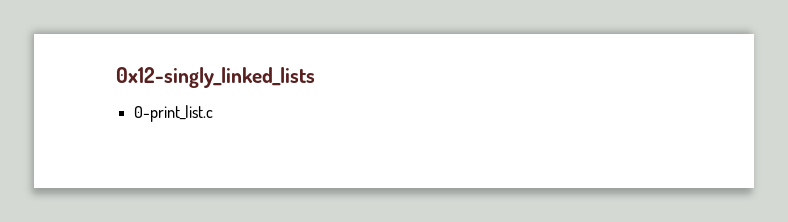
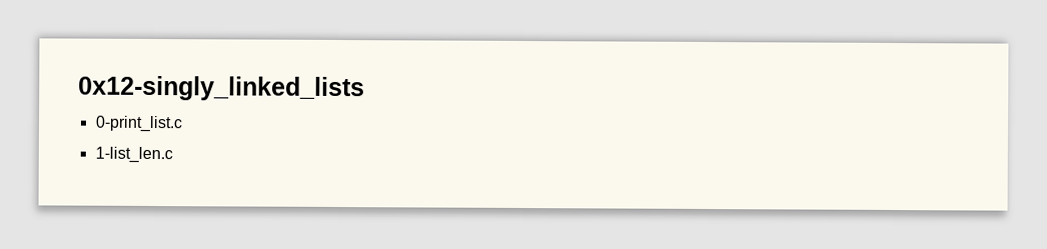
(214, 113) none -> [94,146,173,164] // 1-list_len.c

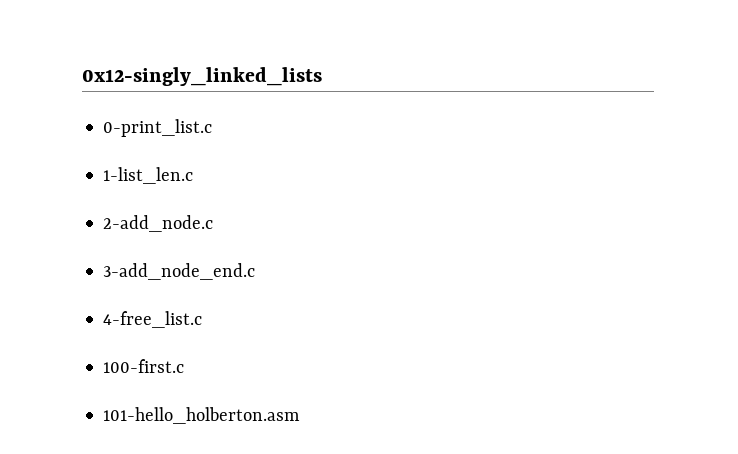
(173, 155) none -> [103,215,214,232] [103,263,256,280] [103,311,203,328] [103,359,185,373] [103,407,301,424] // 2-add_node.c // 3-add_node_end.c // 4-free_list.c // 100-first.c // 101-hello_holberton.asm

